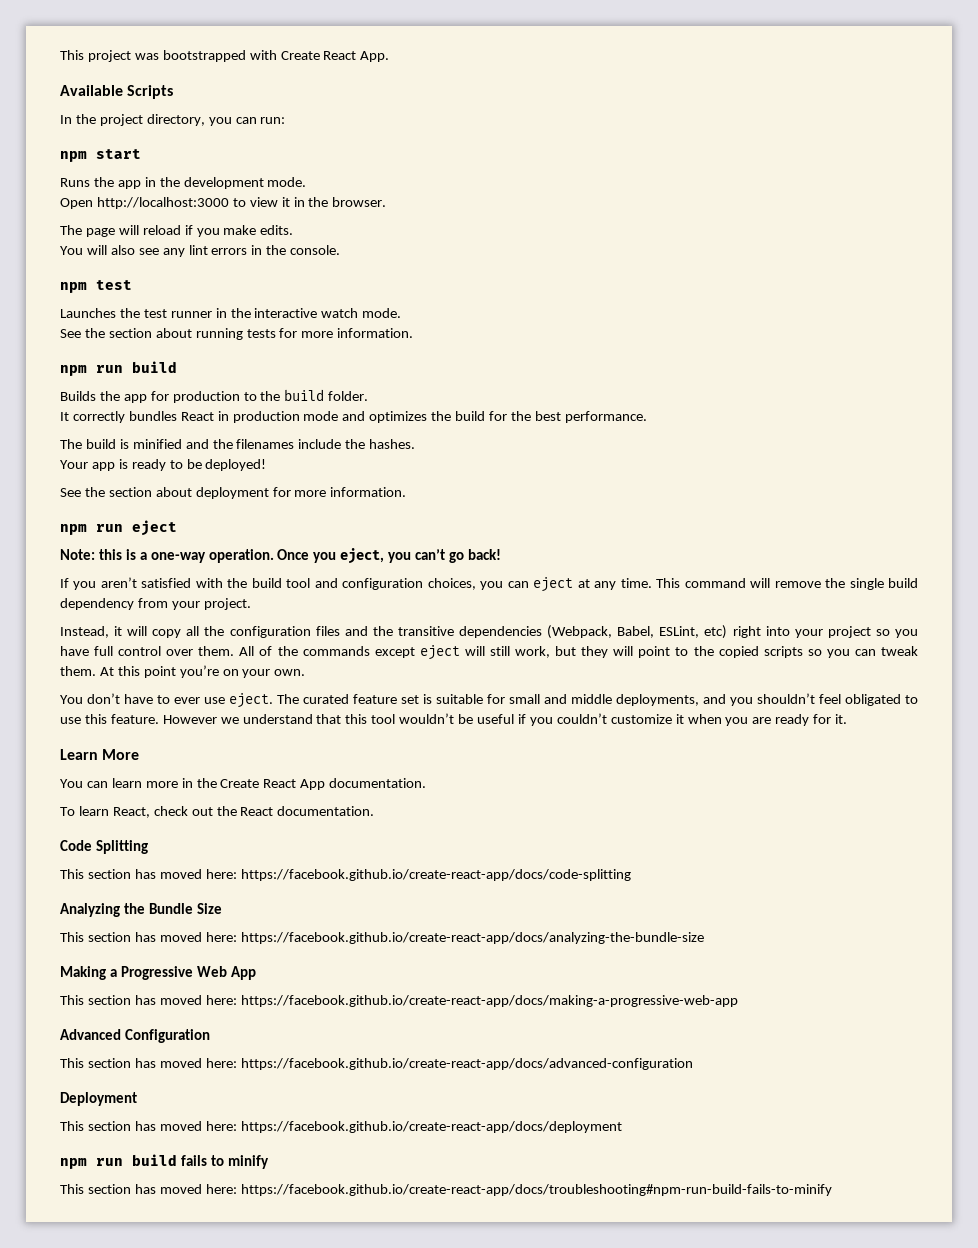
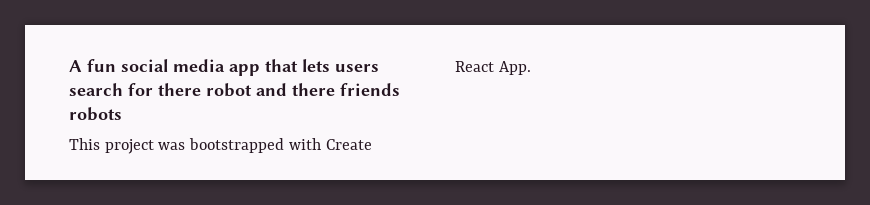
(60, 55) none -> [69,59,379,76] [69,83,400,97] [69,107,122,121] A fun social media app that lets users search for there robot and there friends robots //
[60,85,174,99] [60,114,286,126] [60,149,141,162] [60,177,307,189] [60,197,387,209] [60,225,294,237] [60,245,341,257] [60,280,132,293] [60,308,402,318] [60,328,414,340] [60,361,177,376] [60,389,369,403] [60,411,647,423] [60,439,416,449] [60,459,267,471] [60,487,407,499] [60,520,177,536] [60,548,501,564] [60,577,919,592] [60,598,251,610] [60,625,918,639] [60,645,919,660] [60,665,306,678] [60,693,918,708] [60,713,848,726] [60,749,140,760] [60,778,427,790] [60,806,375,818] [60,840,149,854] [60,869,631,881] [60,903,223,917] [60,932,704,944] [60,966,257,980] [60,995,738,1007] [60,1029,211,1043] [60,1058,693,1070] [60,1092,137,1106] [60,1121,622,1133] [60,1154,270,1169] [60,1184,832,1196] // Available Scripts // In the project directory, you can run: // npm start // Runs the app in the development mode. // Open http://localhost:3000 to view it in the browser. // The page will reload if you make edits. // You will also see any lint errors in the console. // npm test // Launches the test runner in the interactive watch mode. // See the section about running tests for more information. // npm run build // Builds the app for production to the build folder. // It correctly bundles React in production mode and optimizes the build for the best performance. // The build is minified and the filenames include the hashes. // Your app is ready to be deployed! // See the section about deployment for more information. // npm run eject // Note: this is a one-way operation. Once you eject, you can’t go back! // If you aren’t satisfied with the build tool and configuration choices, you can eject at any time. This command will remove the single build dependency from your project. // Instead, it will copy all the configuration files and the transitive dependencies (Webpack, Babel, ESLint, etc) right into your project so you have full control over them. All of the commands except eject will still work, but they will point to the copied scripts so you can tweak them. At this point you’re on your own. // You don’t have to ever use eject. The curated feature set is suitable for small and middle deployments, and you shouldn’t feel obligated to use this feature. However we understand that this tool wouldn’t be useful if you couldn’t customize it when you are ready for it. // Learn More // You can learn more in the Create React App documentation. // To learn React, check out the React documentation. // Code Splitting // This section has moved here: https://facebook.github.io/create-react-app/docs/code-splitting // Analyzing the Bundle Size // This section has moved here: https://facebook.github.io/create-react-app/docs/analyzing-the-bundle-size // Making a Progressive Web App // This section has moved here: https://facebook.github.io/create-react-app/docs/making-a-progressive-web-app // Advanced Configuration // This section has moved here: https://facebook.github.io/create-react-app/docs/advanced-configuration // Deployment // This section has moved here: https://facebook.github.io/create-react-app/docs/deployment // npm run build fails to minify // This section has moved here: https://facebook.github.io/create-react-app/docs/troubleshooting#npm-run-build-fails-to-minify -> (531, 68) none

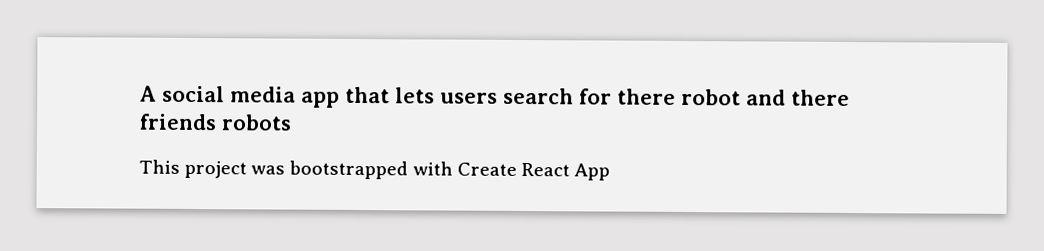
[87,59,116,72] fun -> (157, 93) none
[498,61,531,75] App. -> [573,163,610,181] App

